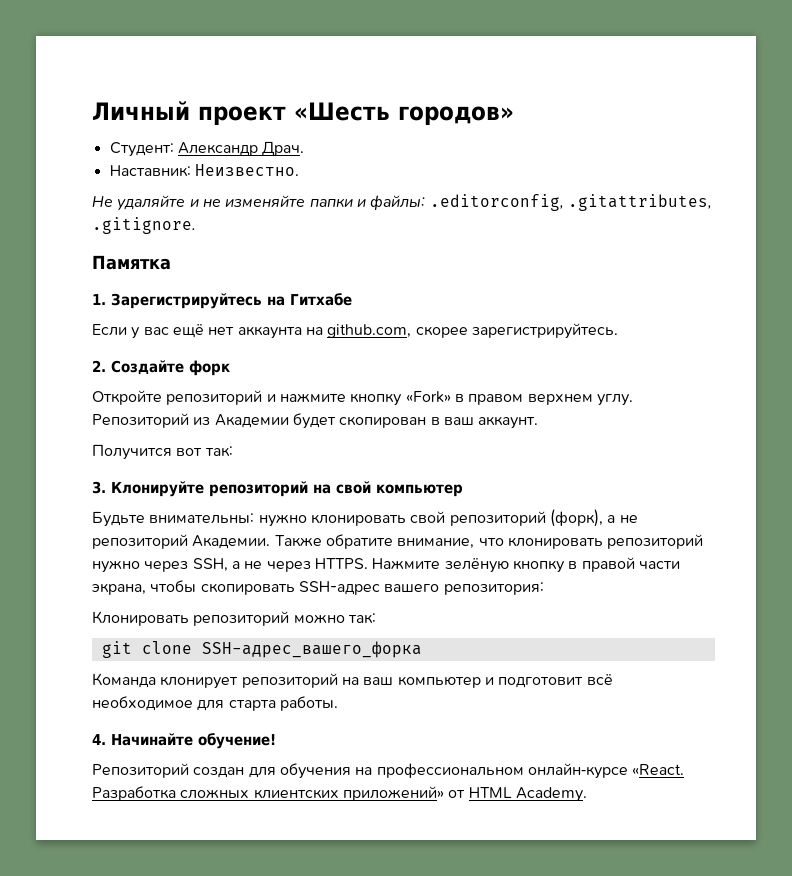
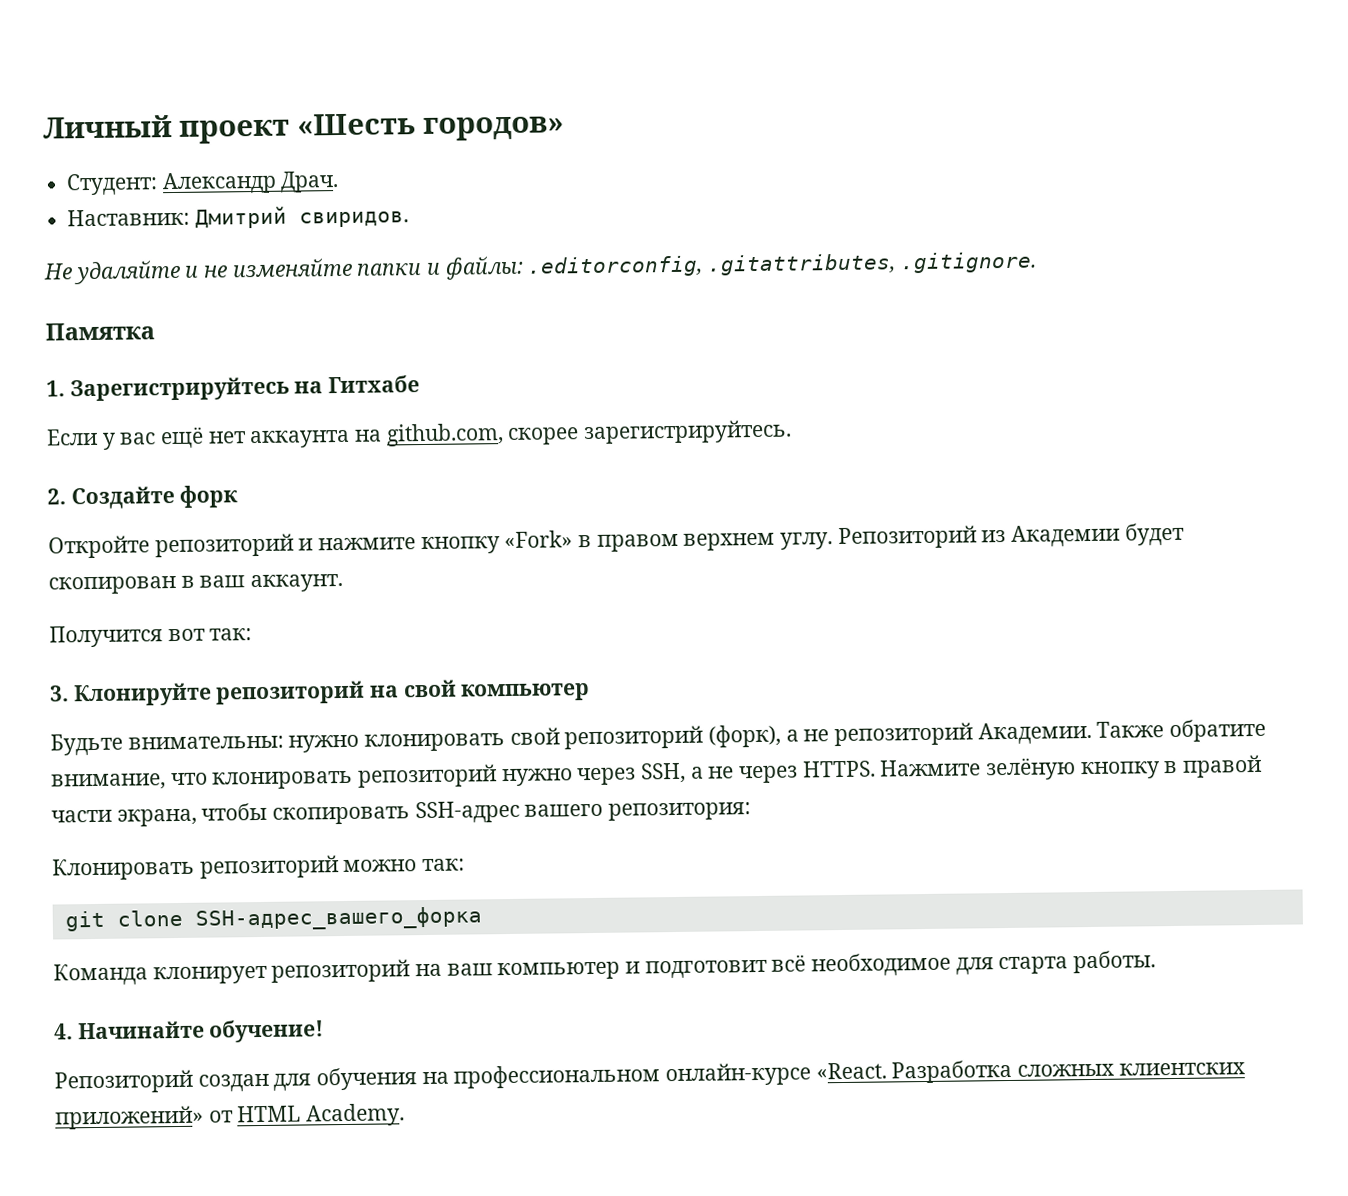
[194,164,299,176] Неизвестно. -> [194,206,409,229] Дмитрий свиридов.

